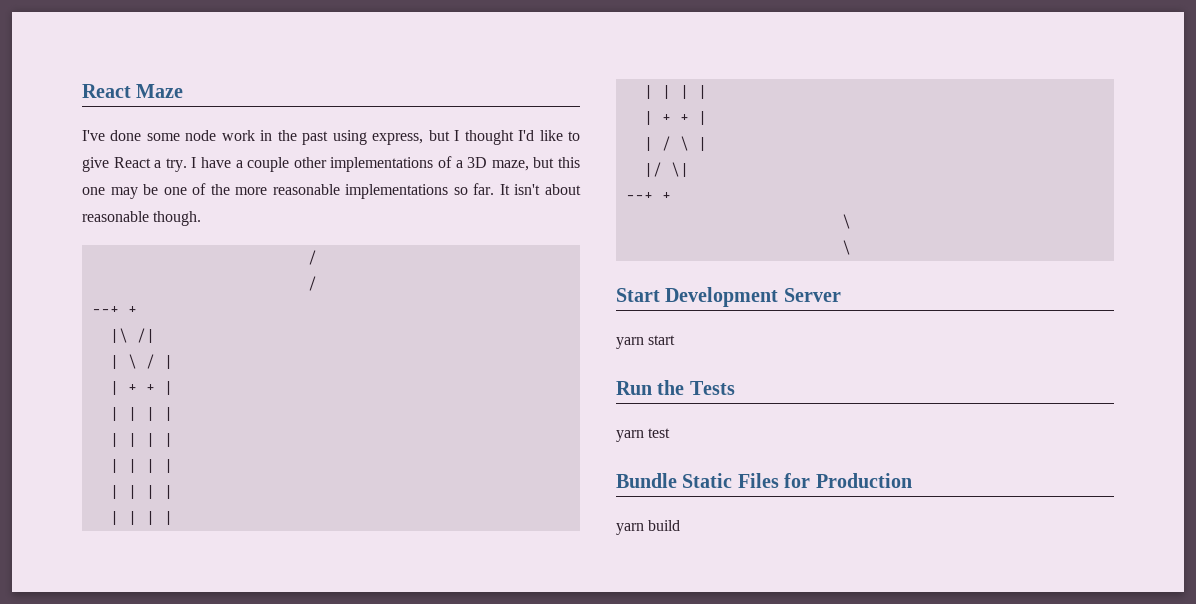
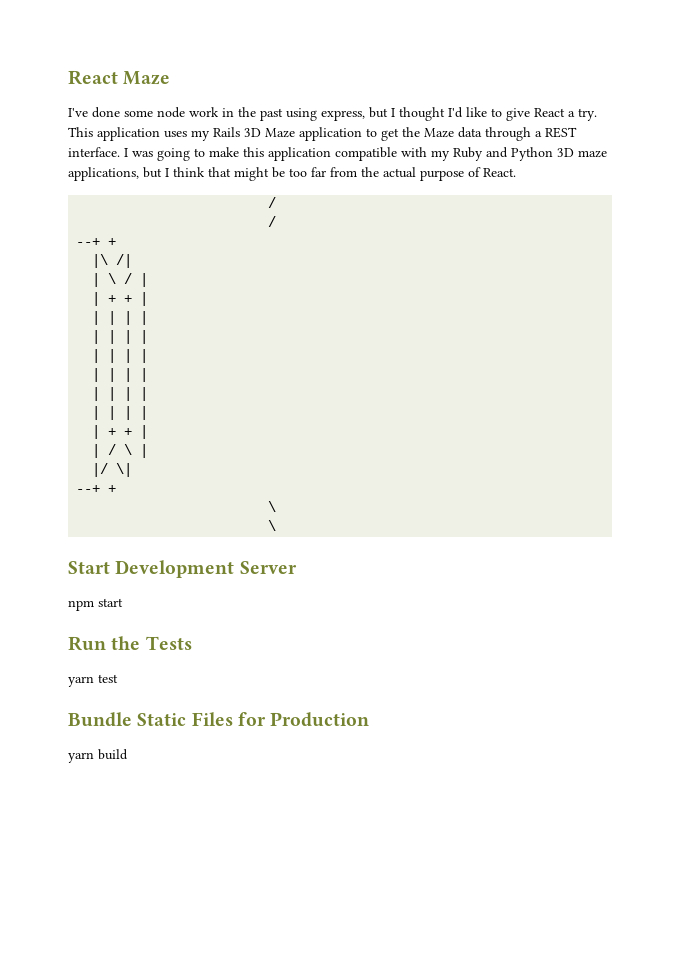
[191,156,581,172] [82,183,582,199] [82,211,202,226] I have a couple other implementations of a 3D maze, but this one may be one of the more reasonable implementations so far. It isn't about reasonable though. -> [68,127,577,141] [68,147,607,161] [68,167,516,181] This application uses my Rails 3D Maze application to get the Maze data through a REST interface. I was going to make this application compatible with my Ruby and Python 3D maze applications, but I think that might be too far from the actual purpose of React.
[616,337,644,349] yarn -> [68,600,94,611] npm

